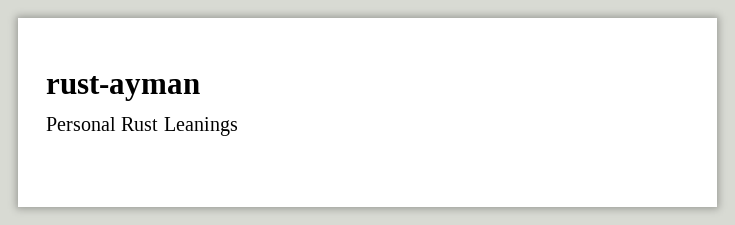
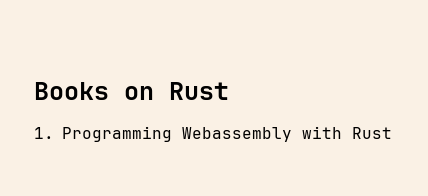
[46,76,200,101] [46,117,238,136] rust-ayman // Personal Rust Leanings -> [34,82,229,100] [34,126,392,142] Books on Rust // 1. Programming Webassembly with Rust

